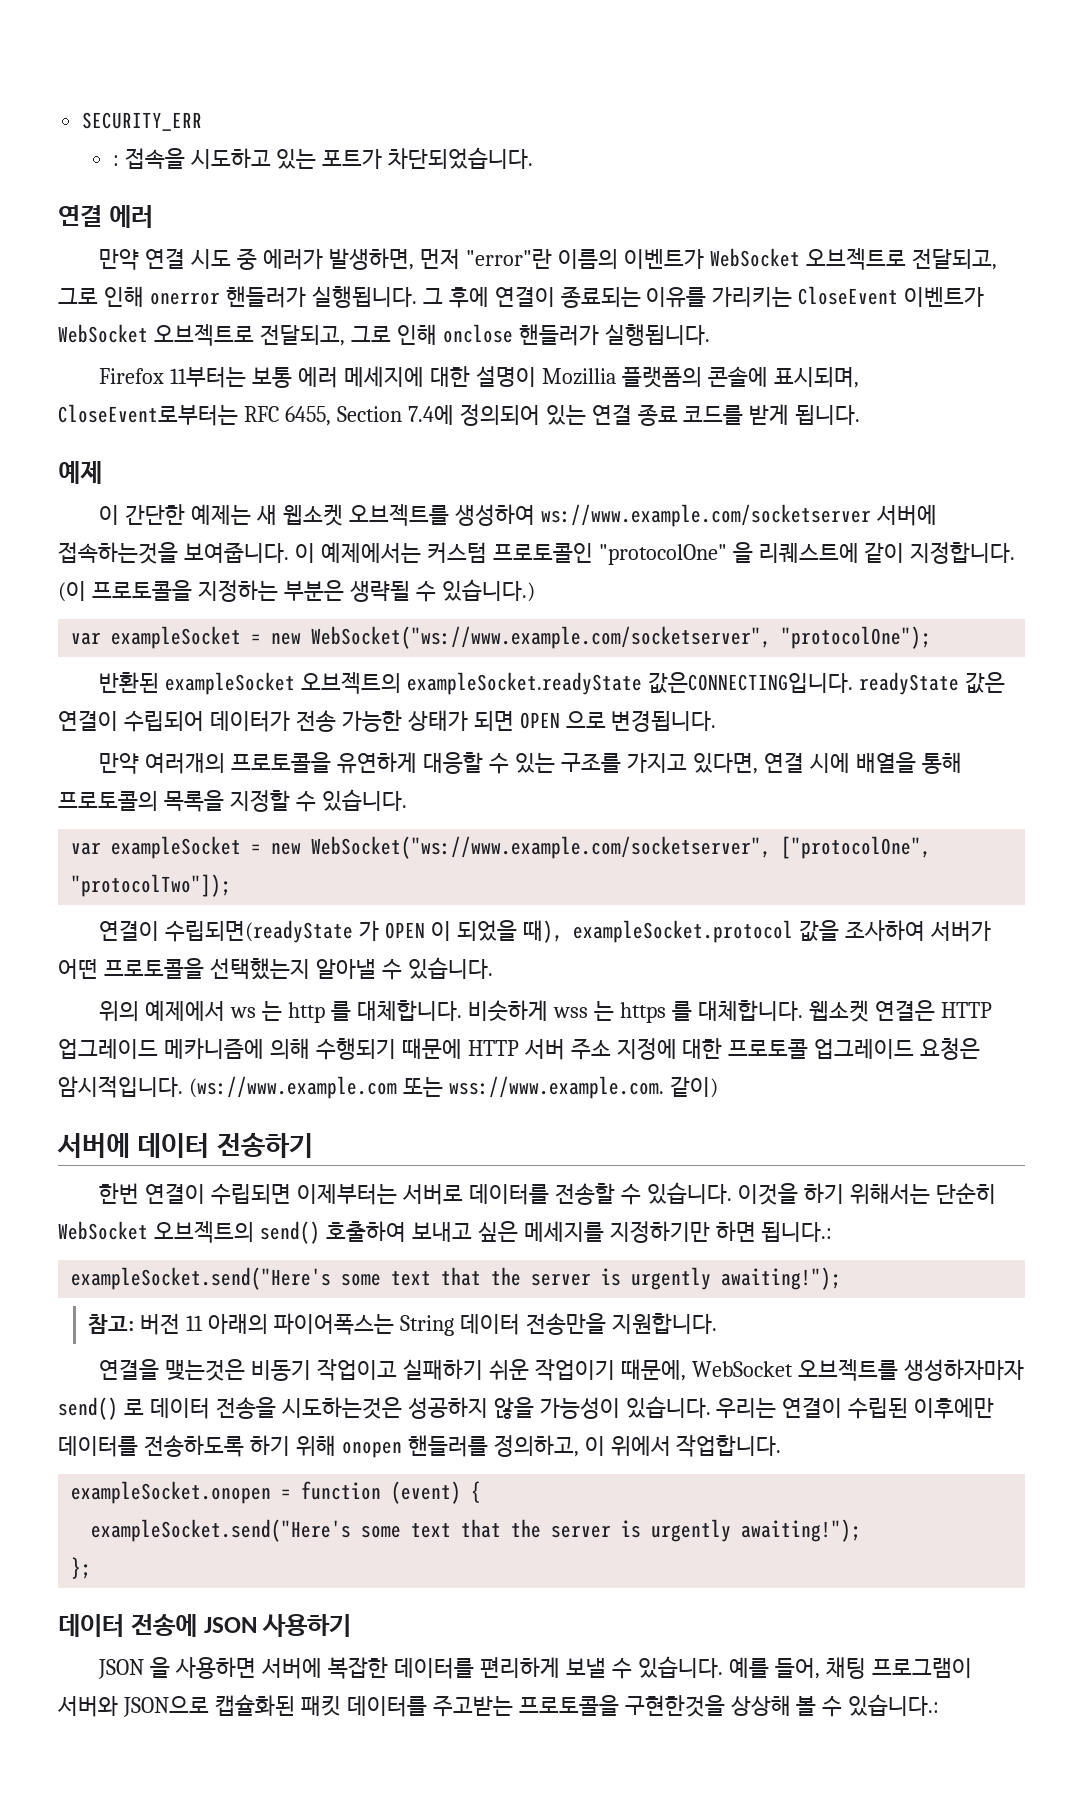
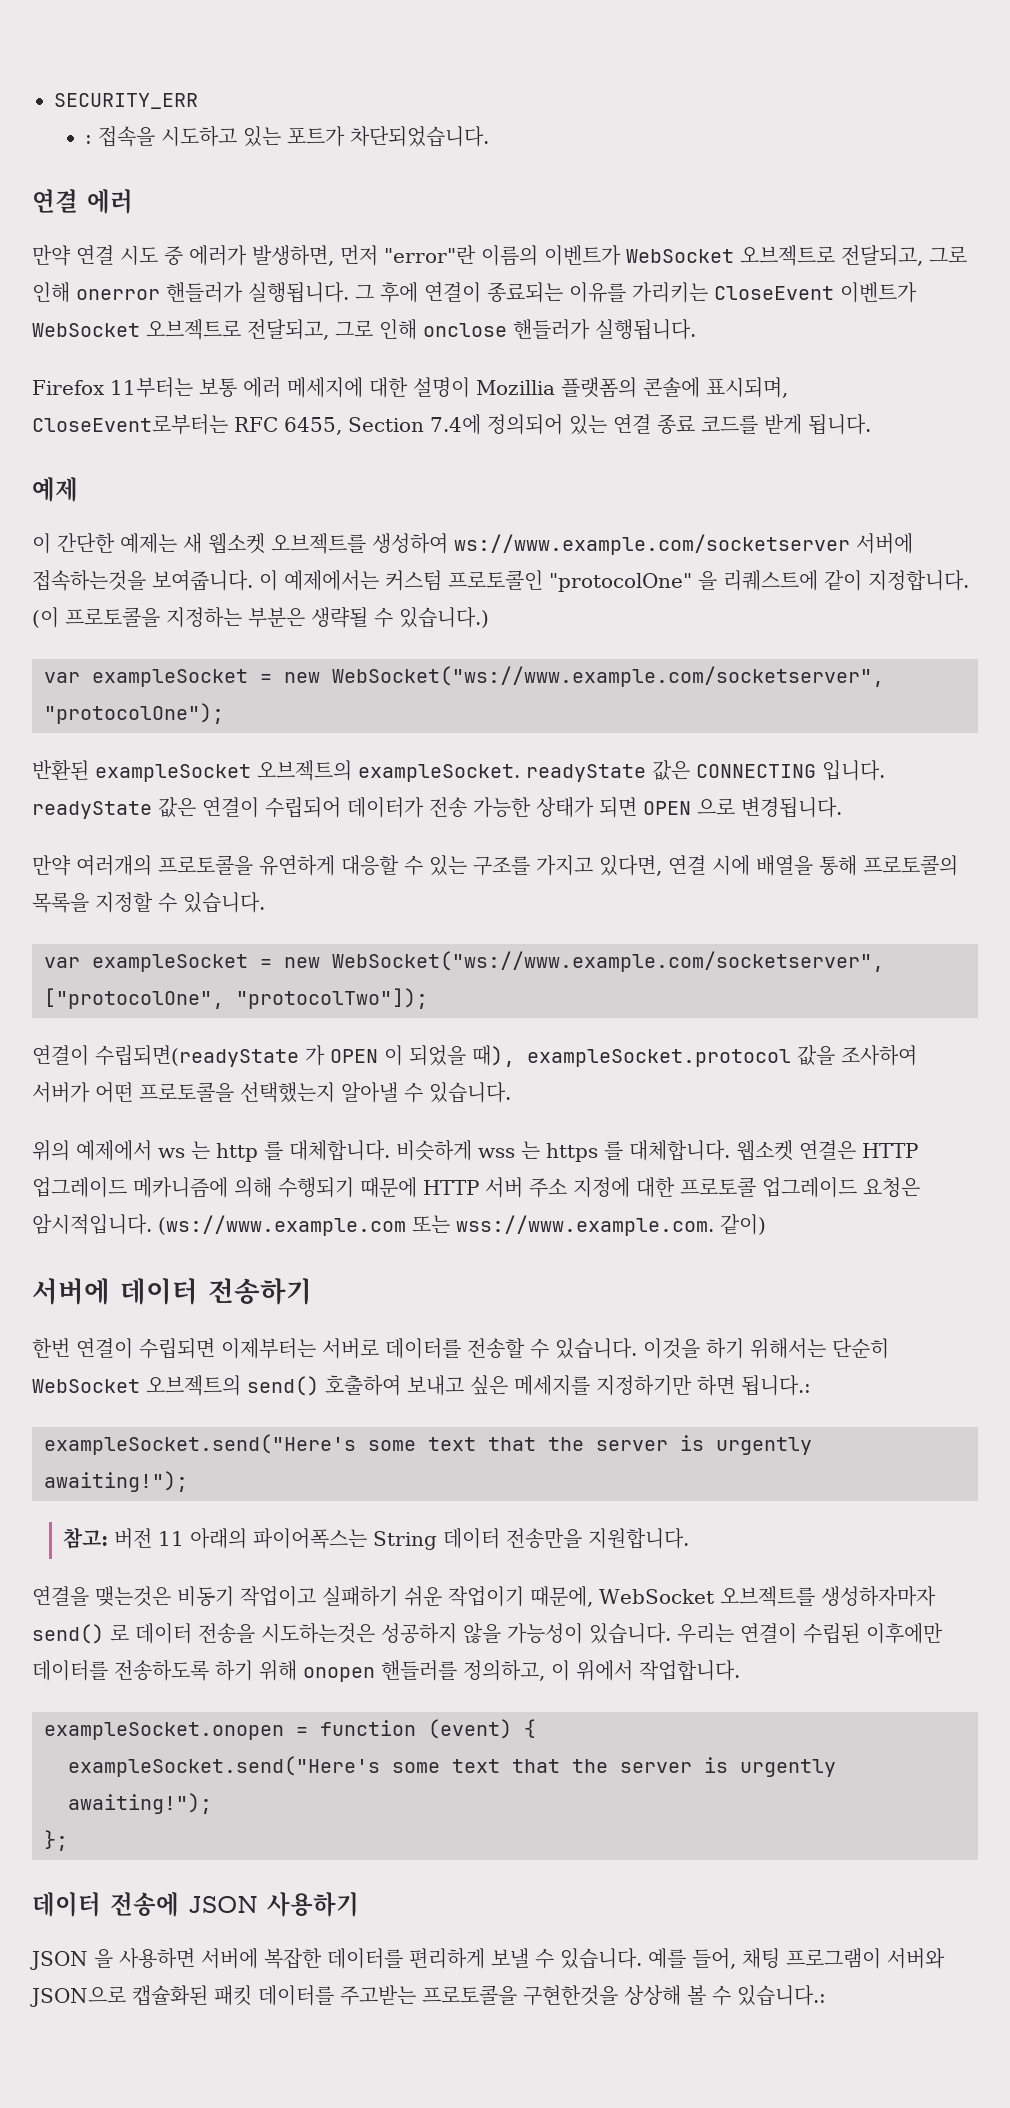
[407,672,854,695] exampleSocket.readyState 값은CONNECTING입니다. -> [358,760,885,782] exampleSocket. readyState 값은 CONNECTING 입니다.

